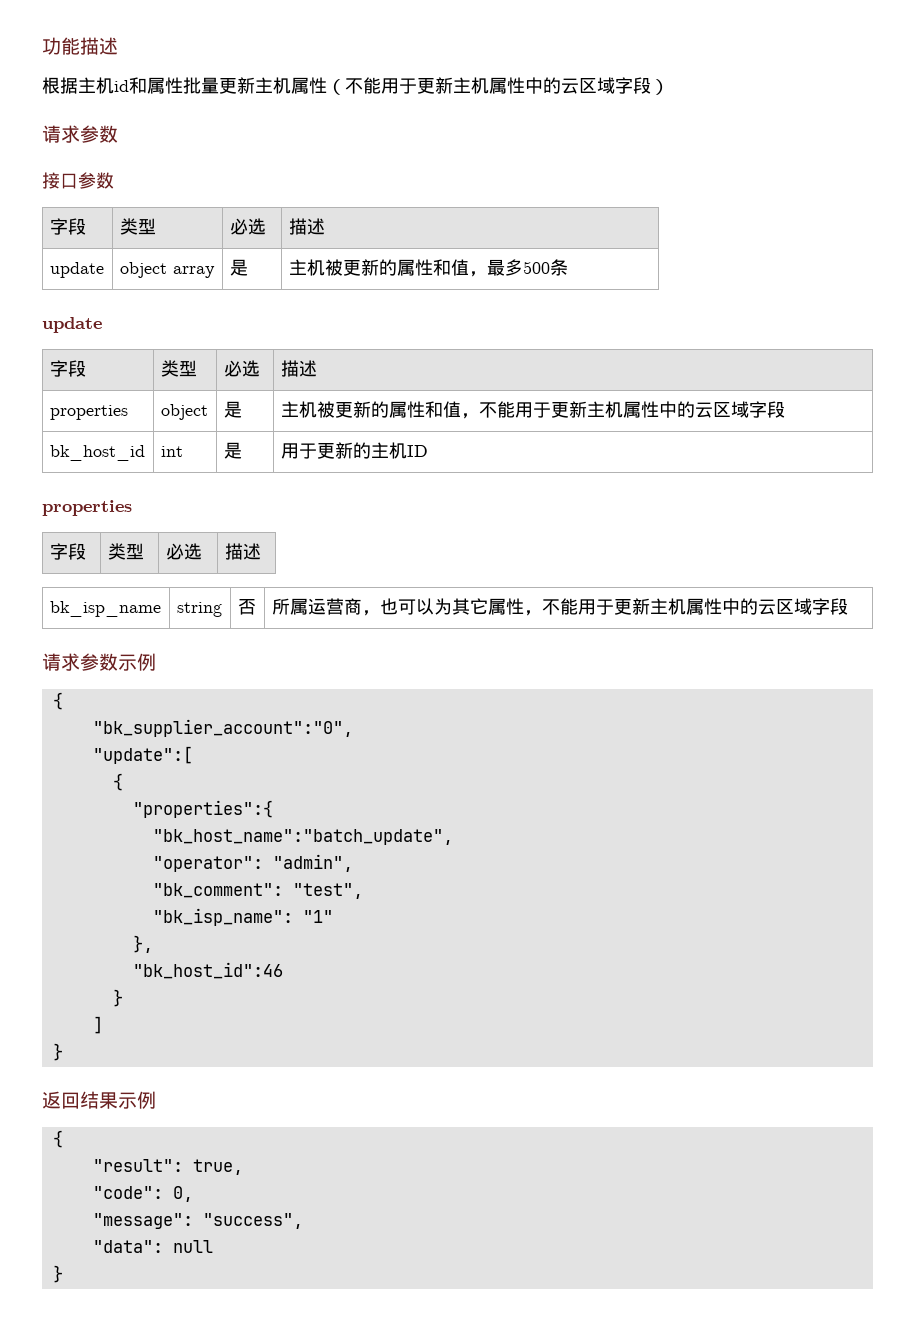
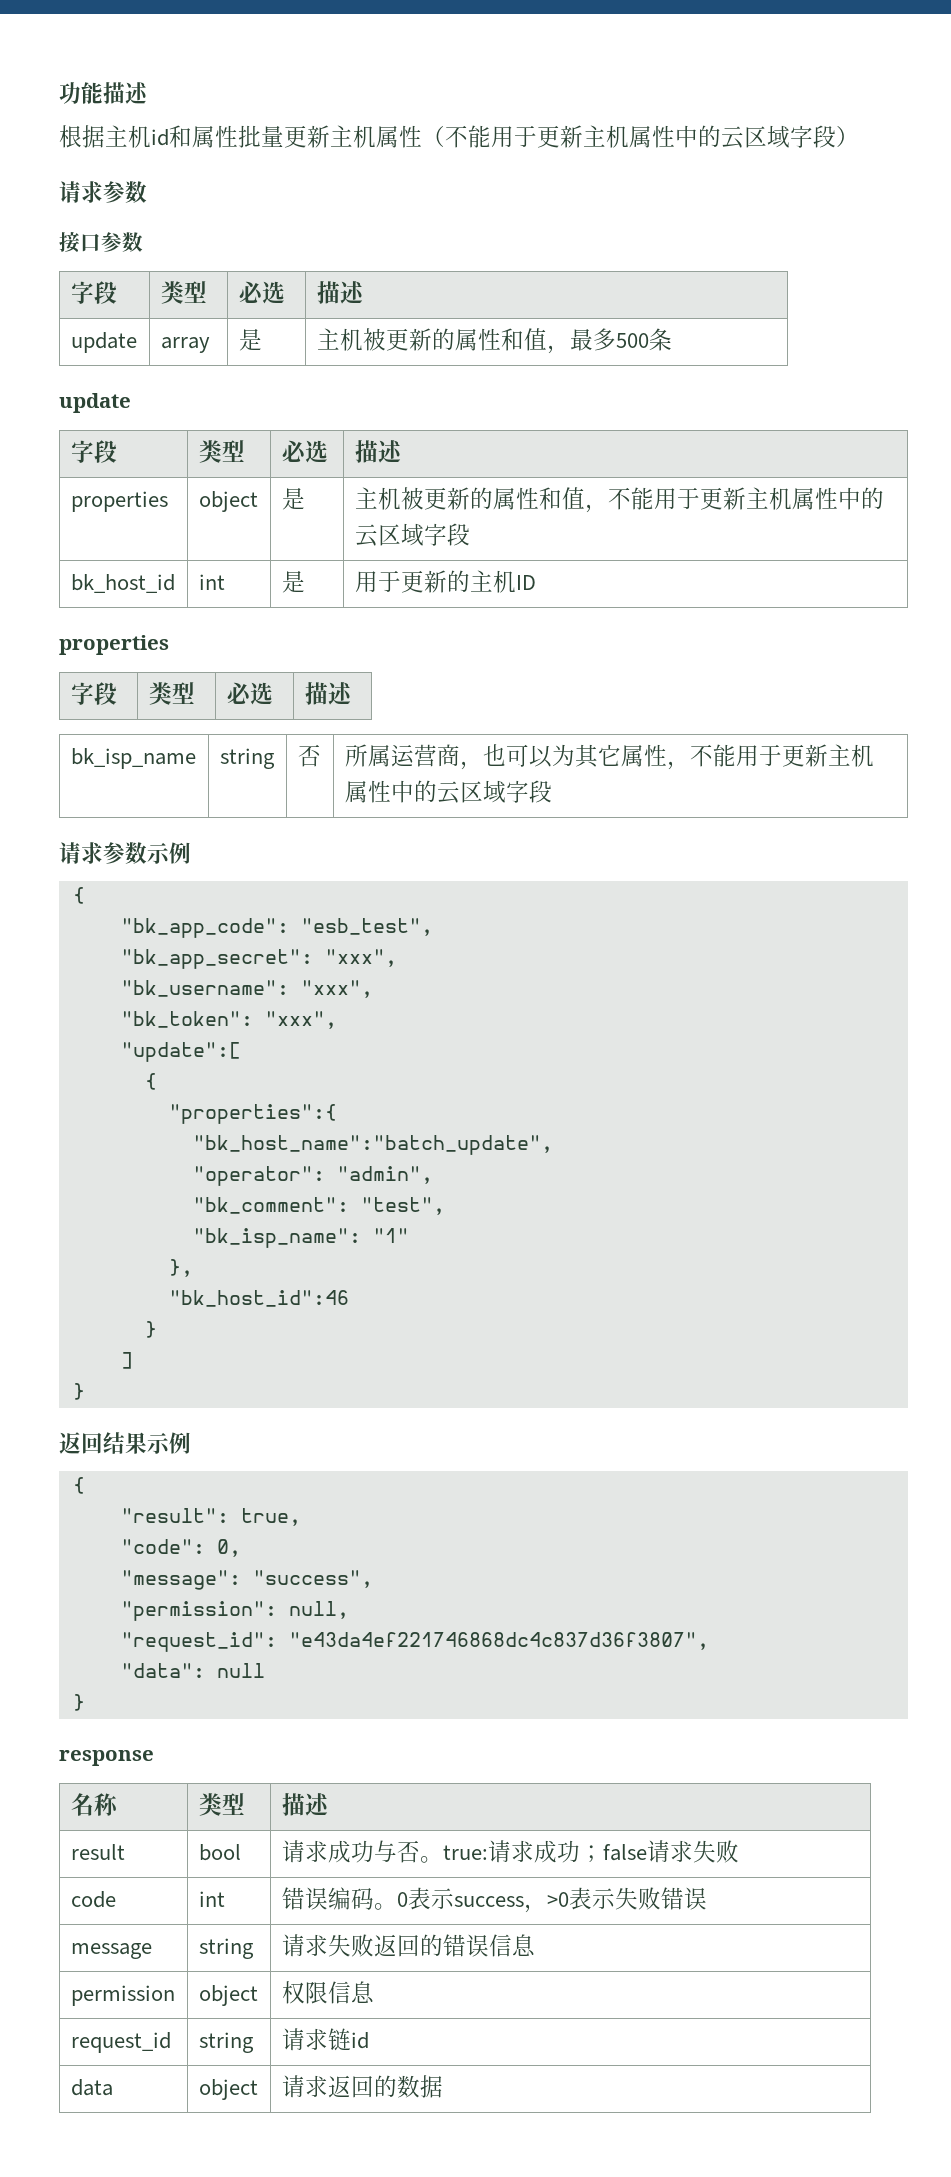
[119,262,167,278] object -> (137, 342) none
[92,719,353,737] "bk_supplier_account":"0", -> [120,918,433,938] [120,949,397,969] [120,980,373,998] [120,1011,337,1029] "bk_app_code": "esb_test", // "bk_app_secret": "xxx", // "bk_username": "xxx", // "bk_token": "xxx",
(303, 1221) none -> [120,1601,349,1621] [120,1632,709,1652] // "permission": null, // "request_id": "e43da4ef221746868dc4c837d36f3807",
(63, 1274) none -> [59,1750,154,1766] [70,1793,119,1816] [198,1793,245,1816] [281,1793,329,1816] [70,1844,125,1860] [198,1844,241,1861] [281,1840,739,1863] [70,1891,116,1908] [198,1891,225,1907] [281,1887,707,1913] [70,1943,152,1959] [198,1938,254,1959] [281,1934,535,1957] [70,1985,175,2006] [198,1985,258,2006] [281,1981,374,2004] [70,2032,171,2053] [198,2032,254,2053] [281,2028,369,2051] [70,2079,113,2096] [198,2079,258,2100] [281,2075,443,2098] // response // 名称 | 类型 | 描述 // result | bool | 请求成功与否。true:请求成功；false请求失败 // code | int | 错误编码。0表示success，>0表示失败错误 // message | string | 请求失败返回的错误信息 // permission | object | 权限信息 // request_id | string | 请求链id // data | object | 请求返回的数据

